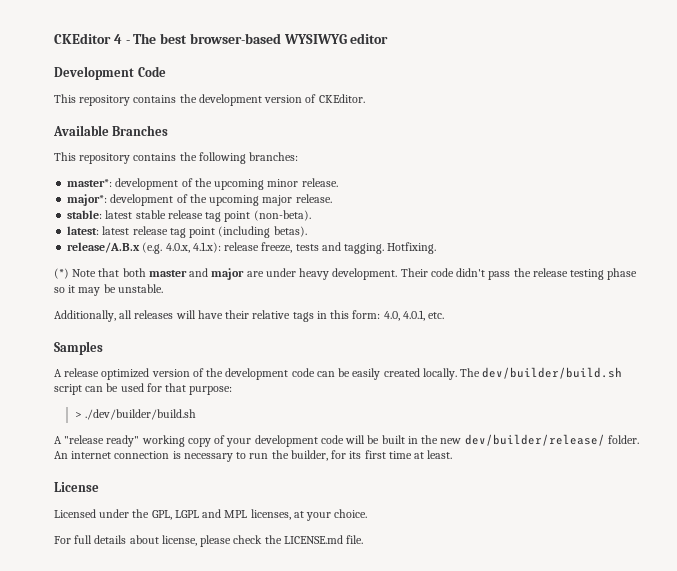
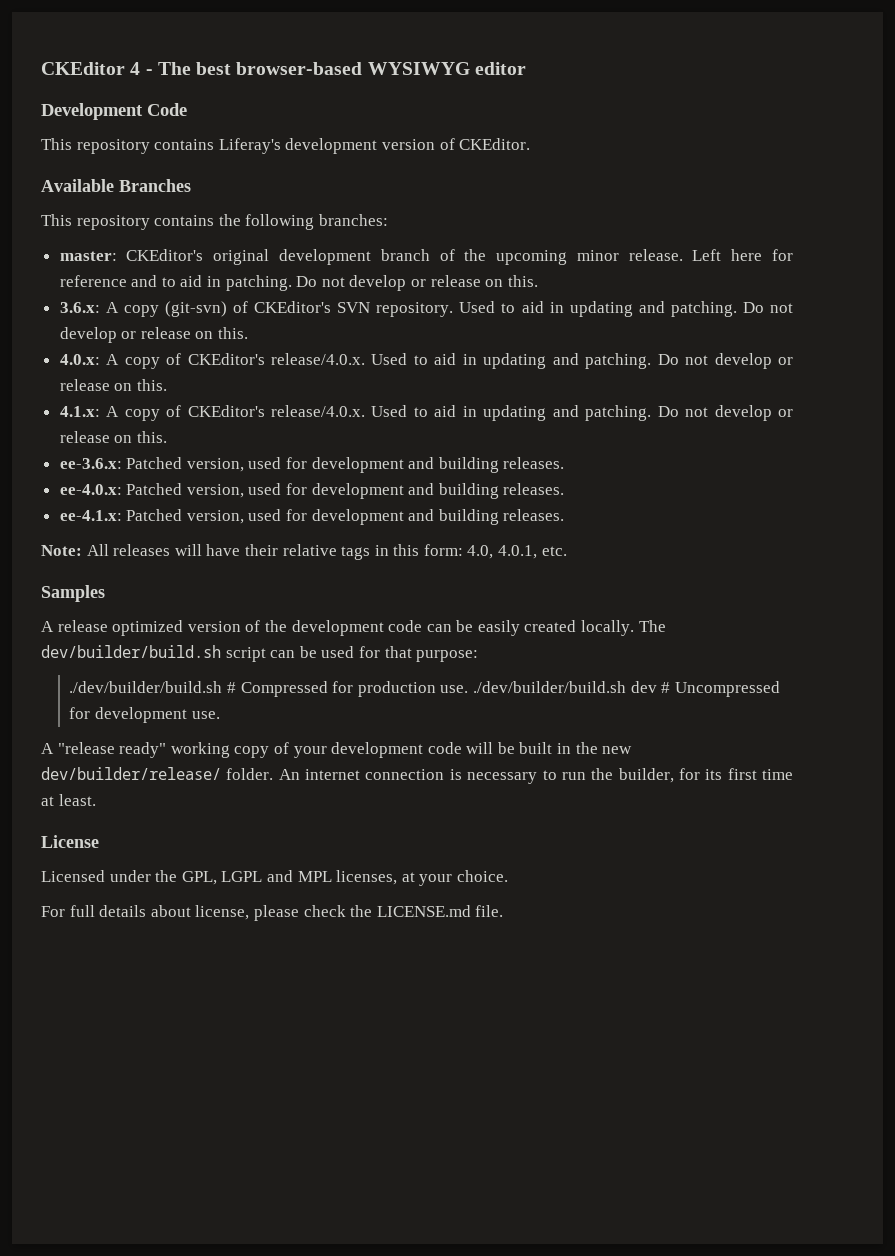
[179,94,197,103] the -> [218,138,281,154] Liferay's
[67,178,179,190] master*: development -> [59,249,430,265] master: CKEditor's original development branch
[67,194,332,206] [67,210,311,222] [67,226,307,238] [67,242,437,254] [54,268,638,280] [54,284,163,296] [54,310,133,322] // major*: development of the upcoming major release. // stable: latest stable release tag point (non-beta). // latest: latest release tag point (including betas). // release/A.B.x (e.g. 4.0.x, 4.1.x): release freeze, tests and tagging. Hotfixing. // (*) Note that both master and major are under heavy development. Their code didn't pass the release testing phase so it may be unstable. // Additionally, all -> [692,249,793,261] [59,275,538,291] [59,301,793,317] [59,327,249,343] [59,353,793,369] [59,379,167,391] [59,405,793,421] [59,431,167,443] [59,457,565,473] [59,483,565,499] [59,509,565,525] [41,544,109,556] Left here for reference and to aid in patching. Do not develop or release on this. // 3.6.x: A copy (git-svn) of CKEditor's SVN repository. Used to aid in updating and patching. Do not develop or release on this. // 4.0.x: A copy of CKEditor's release/4.0.x. Used to aid in updating and patching. Do not develop or release on this. // 4.1.x: A copy of CKEditor's release/4.0.x. Used to aid in updating and patching. Do not develop or release on this. // ee-3.6.x: Patched version, used for development and building releases. // ee-4.0.x: Patched version, used for development and building releases. // ee-4.1.x: Patched version, used for development and building releases. // Note: All
[74,409,196,420] > ./dev/builder/build.sh -> [69,681,780,697] [69,707,220,723] ./dev/builder/build.sh # Compressed for production use. ./dev/builder/build.sh dev # Uncompressed for development use.

